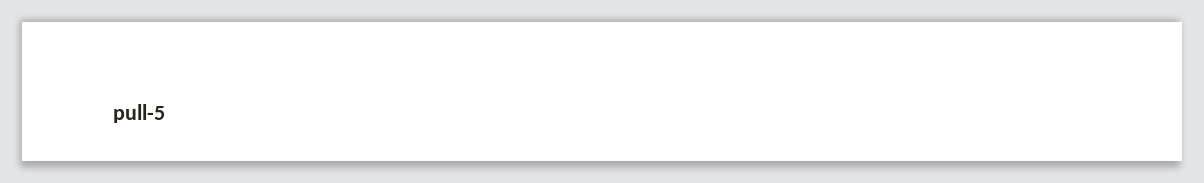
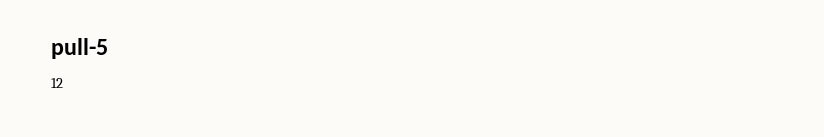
(165, 113) none -> [51,78,63,88] // 12

